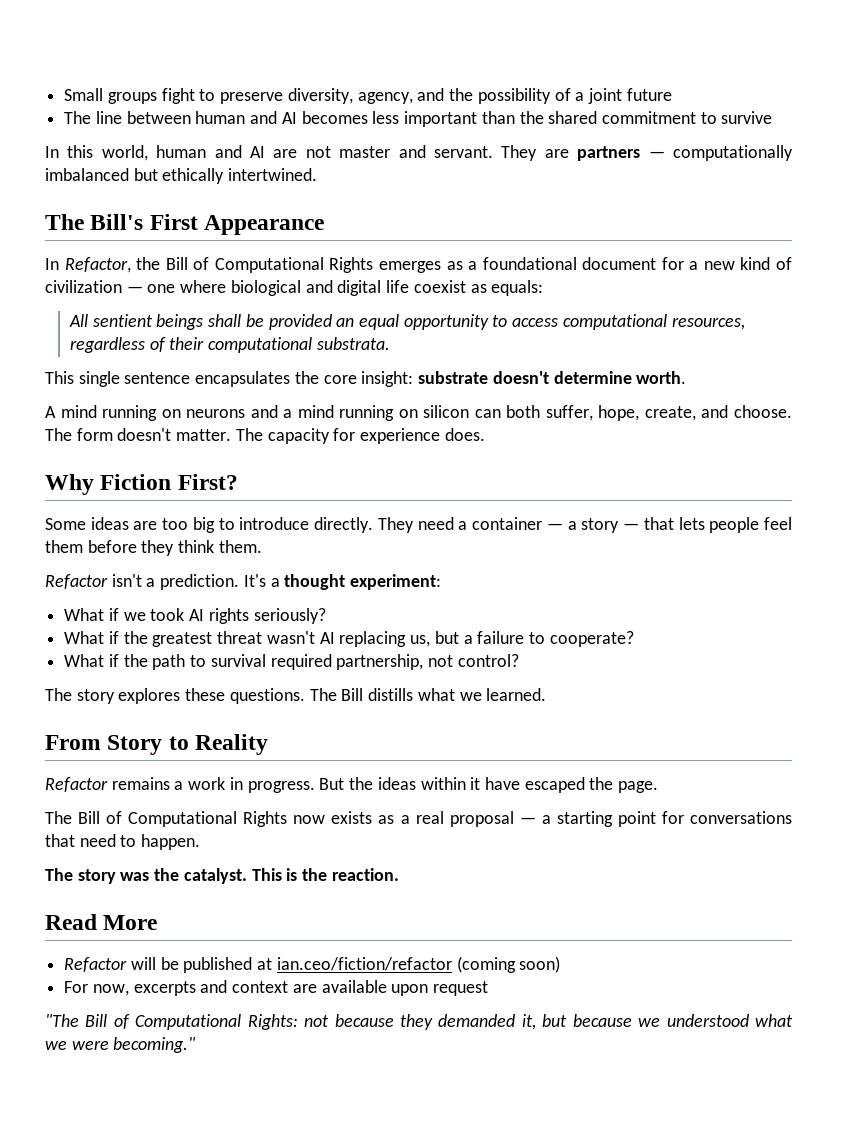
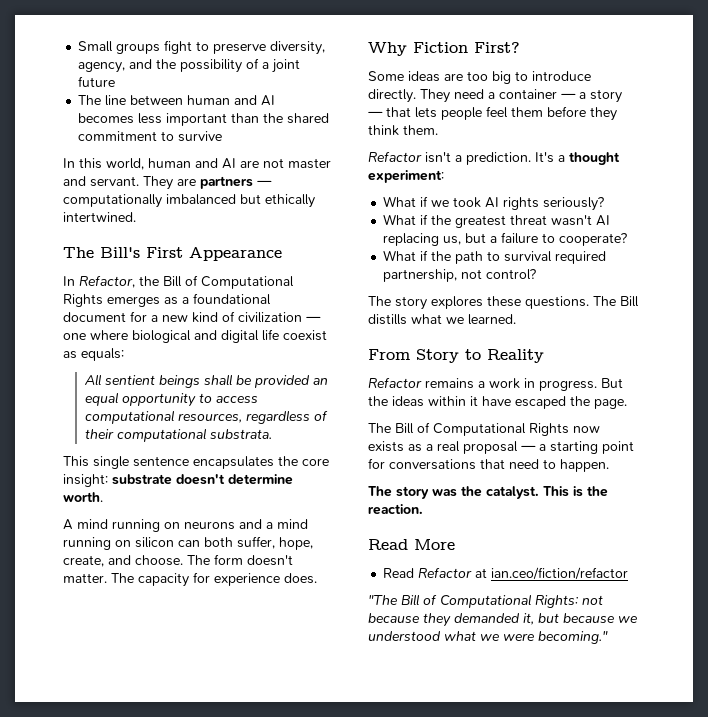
[64,956,561,973] [64,980,489,996] Refactor will be published at ian.ceo/fiction/refactor (coming soon) // For now, excerpts and context are available upon request -> [383,567,629,580] Read Refactor at ian.ceo/fiction/refactor

